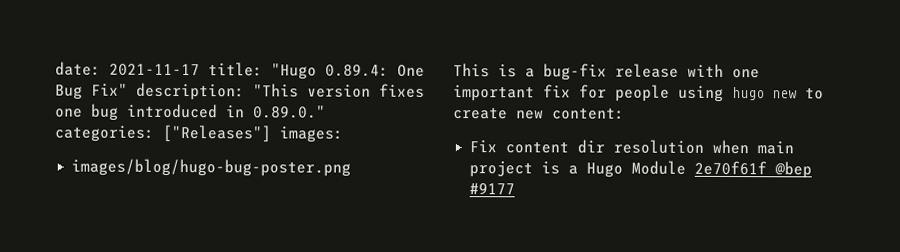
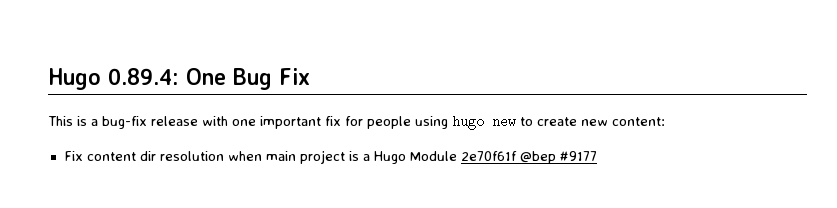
[55,61,425,80] [55,82,425,101] [55,103,326,121] [54,124,343,143] [71,158,352,177] date: 2021-11-17 title: "Hugo 0.89.4: One Bug Fix" description: "This version fixes one bug introduced in 0.89.0." categories: ["Releases"] images: // images/blog/hugo-bug-poster.png -> [48,68,310,90] Hugo 0.89.4: One Bug Fix

